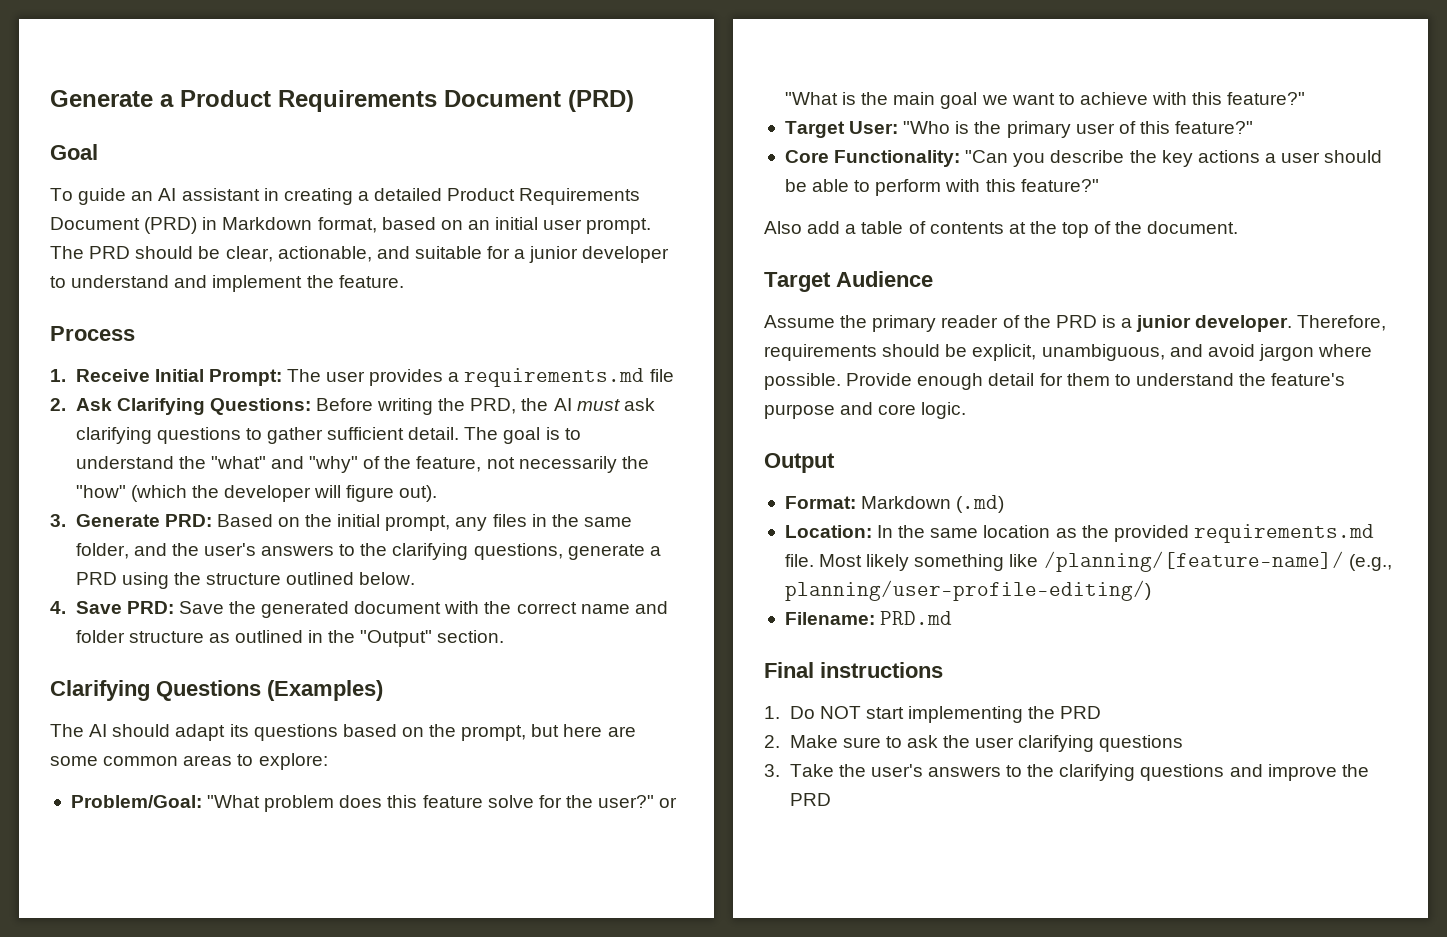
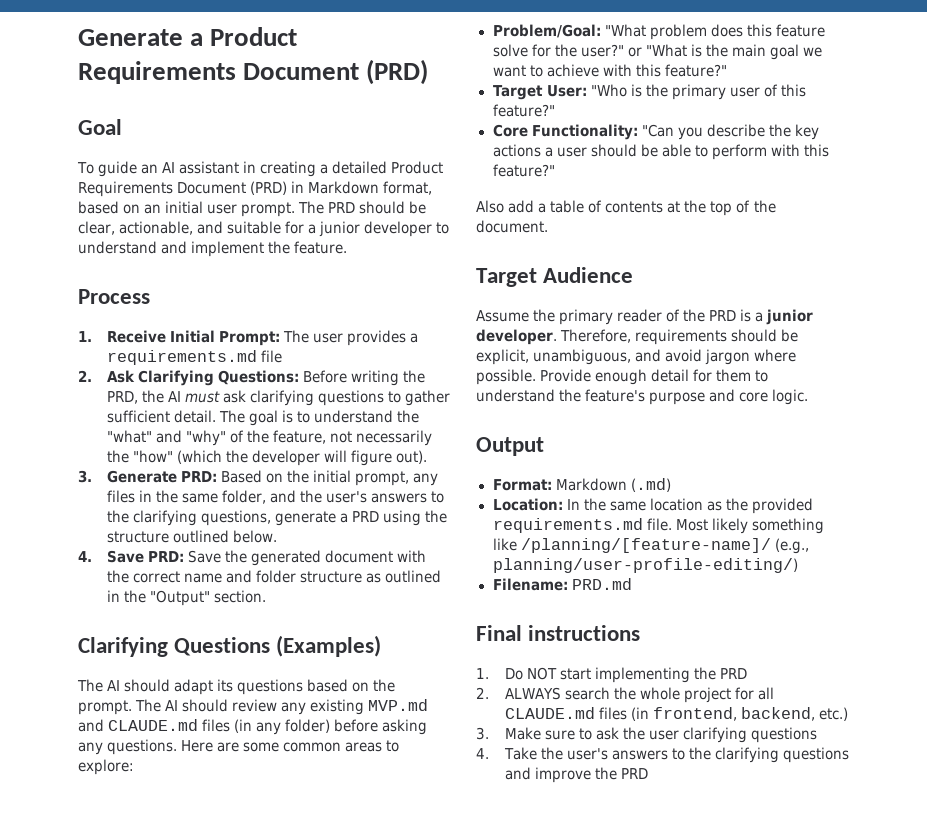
[461,724,603,741] prompt, but here -> [78,699,429,715] [78,719,428,735] [78,739,214,755] prompt. The AI should review any existing MVP.md and CLAUDE.md files (in any folder) before asking any questions. Here
(780, 741) none -> [504,687,774,703] [504,707,848,721] [476,727,489,740] ALWAYS search the whole project for all CLAUDE.md files (in frontend, backend, etc.) // 3.
[764,764,780,777] 3. -> [476,748,489,759] 4.

